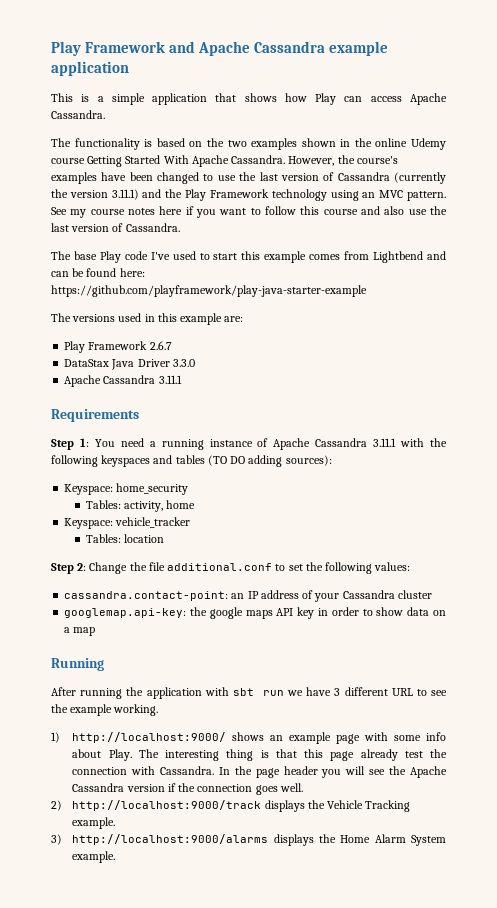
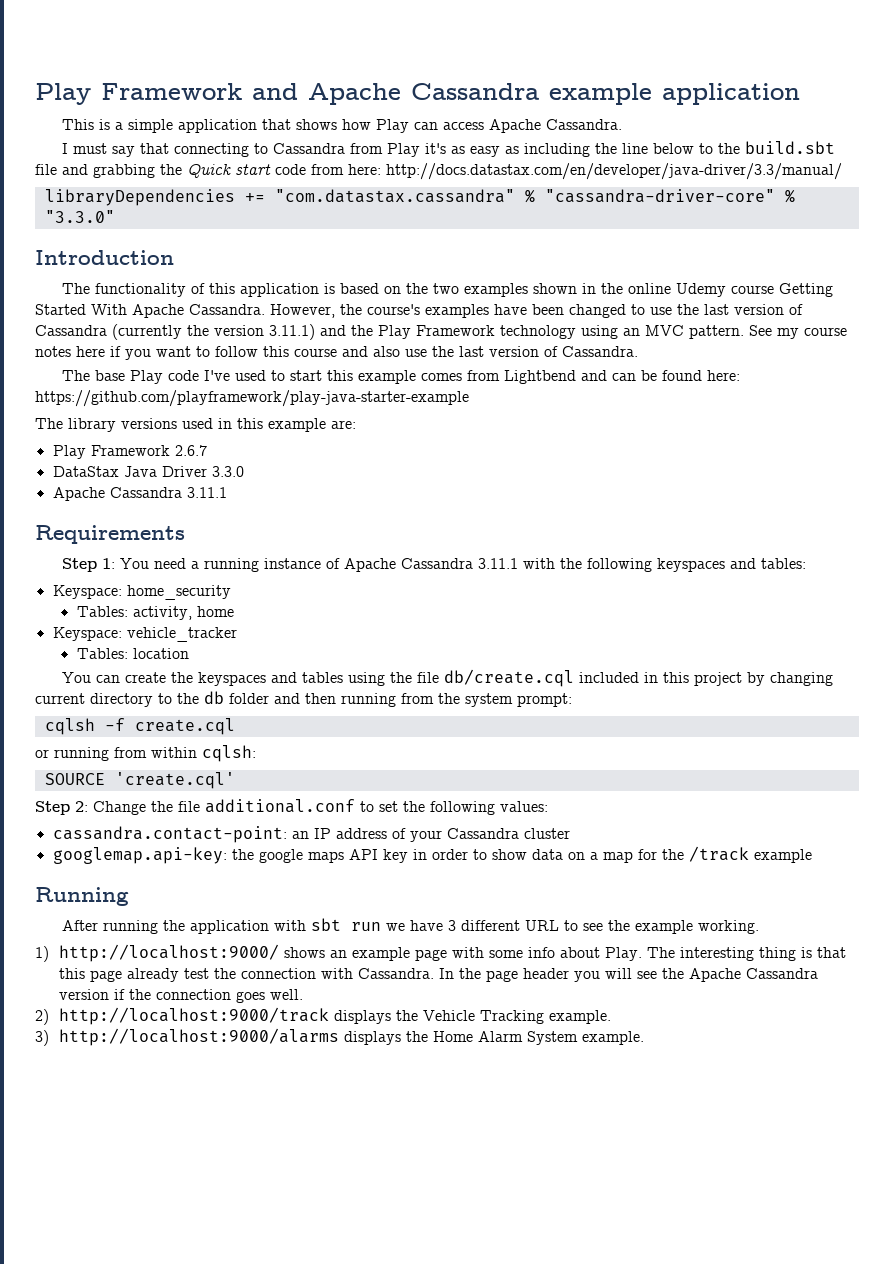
(105, 114) none -> [61,141,835,157] [35,163,842,180] [44,189,795,206] [44,210,115,223] [35,250,174,265] // I must say that connecting to Cassandra from Play it's as easy as including the line below to the build.sbt file and grabbing the Quick start code from here: http://docs.datastax.com/en/developer/java-driver/3.3/manual/ // libraryDependencies += "com.datastax.cassandra" % "cassandra-driver-core" % "3.3.0" // Introduction
(140, 144) none -> [190,283,319,297] of this application
(71, 317) none -> [68,418,116,432] library
[175,455,332,467] tables (TO DO adding sources): -> [760,558,806,569] tables:
(164, 538) none -> [61,669,833,687] [35,691,572,707] [44,718,235,735] [35,745,256,762] [44,772,235,789] // You can create the keyspaces and tables using the file db/create.cql included in this project by changing current directory to the db folder and then running from the system prompt: // cqlsh -f create.cql // or running from within cqlsh: // SOURCE 'create.cql'
(96, 631) none -> [637,846,812,863] for the /track example

